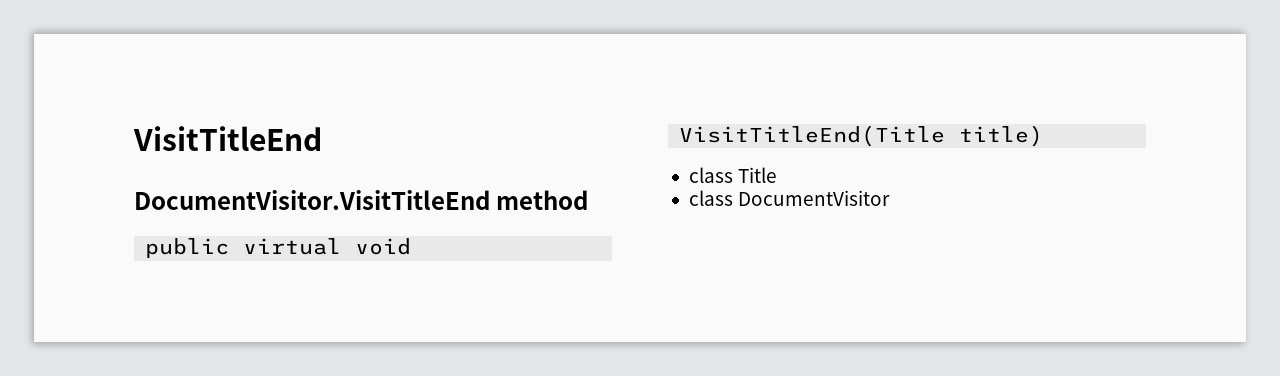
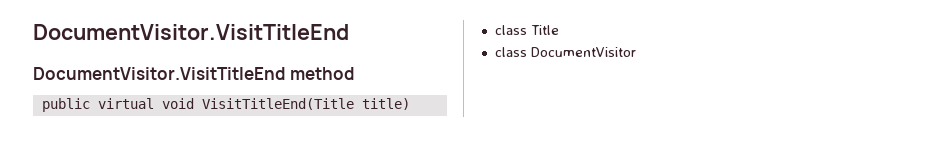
[133,126,322,151] VisitTitleEnd -> [33,24,349,40] DocumentVisitor.VisitTitleEnd

